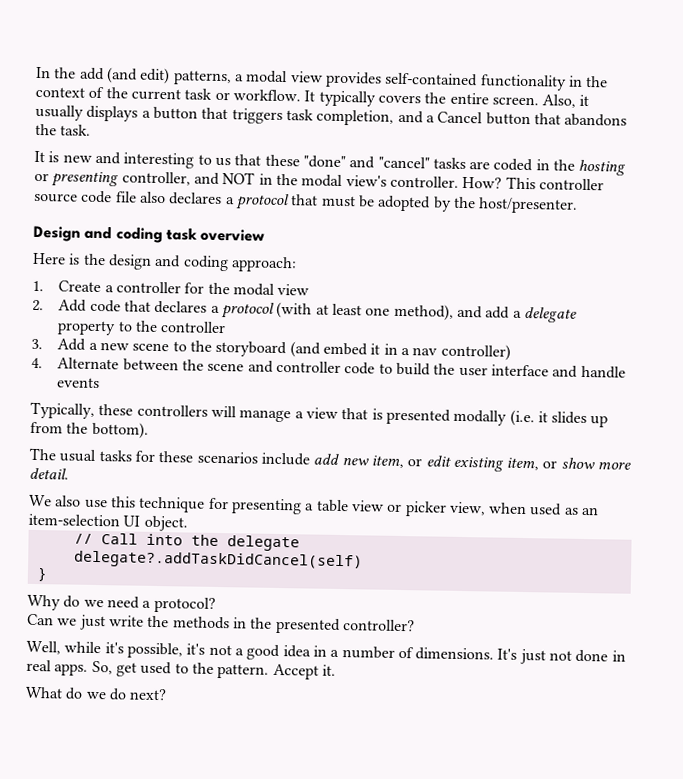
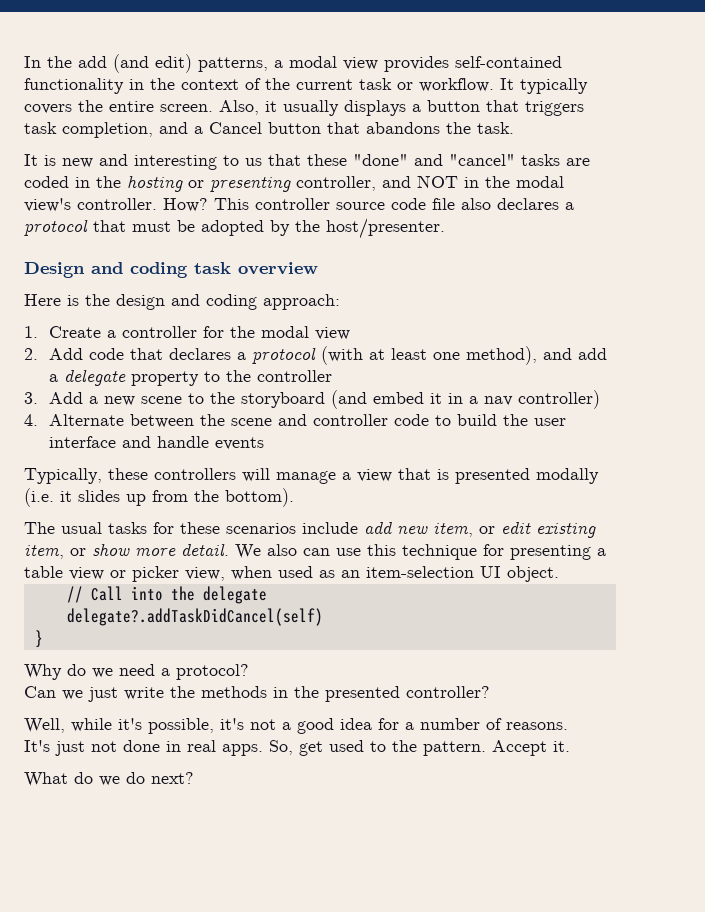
(69, 473) // -> (229, 549) none
(82, 501) none -> [303,548,330,556] can
[312,645,327,657] in -> [378,718,399,730] for
[415,647,495,661] dimensions. -> [506,722,568,730] reasons. //

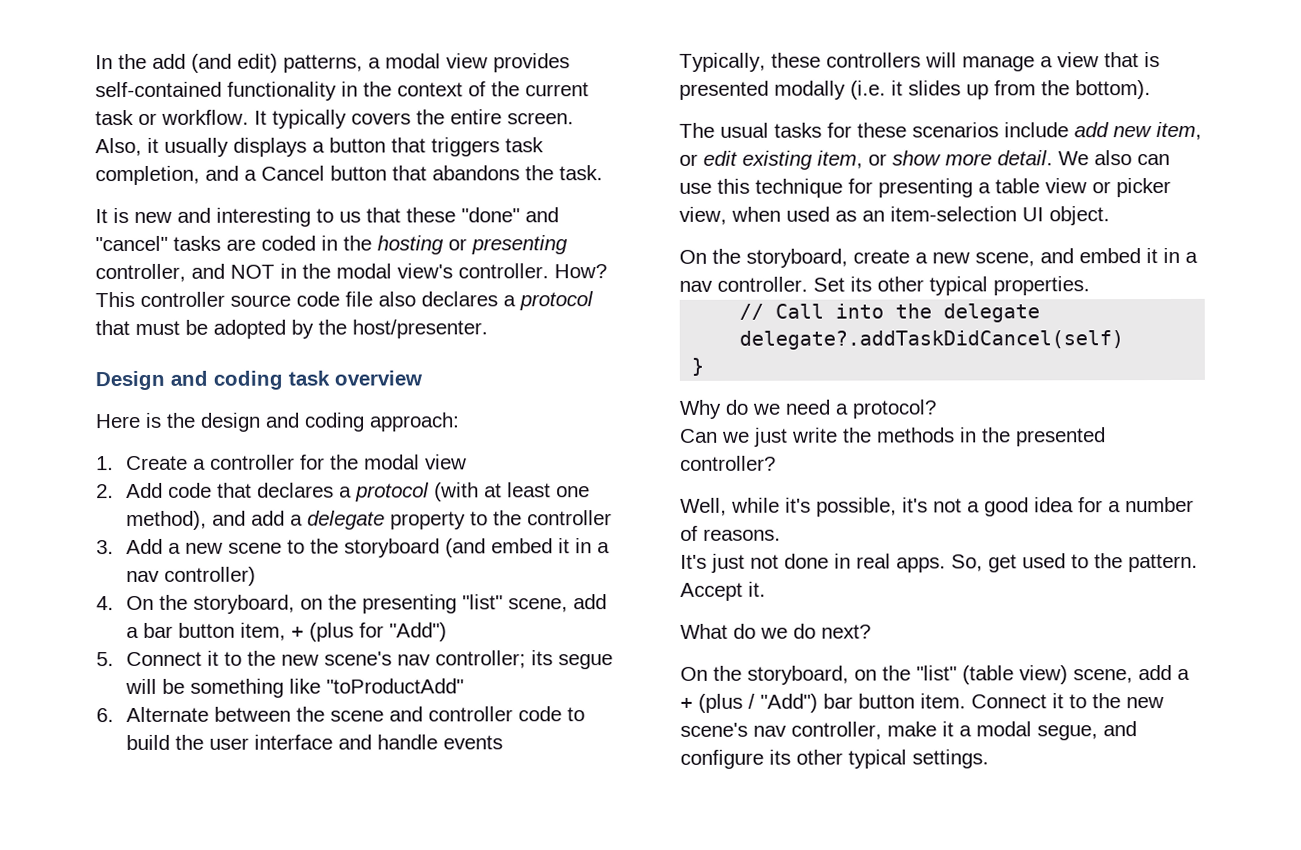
(38, 420) none -> [125,594,607,614] [125,622,447,642] [96,650,613,670] [124,678,464,698] [96,708,114,723] On the storyboard, on the presenting "list" scene, add a bar button item, + (plus for "Add") // 5. Connect it to the new scene's nav controller; its segue will be something like "toProductAdd" // 6.
(559, 574) none -> [679,247,1198,268] [679,276,1090,296] // On the storyboard, create a new scene, and embed it in a nav controller. Set its other typical properties.
(194, 778) none -> [680,665,1190,685] [680,693,1164,713] [680,721,1137,741] [680,749,989,769] // On the storyboard, on the "list" (table view) scene, add a + (plus / "Add") bar button item. Connect it to the new scene's nav controller, make it a modal segue, and configure its other typical settings.

